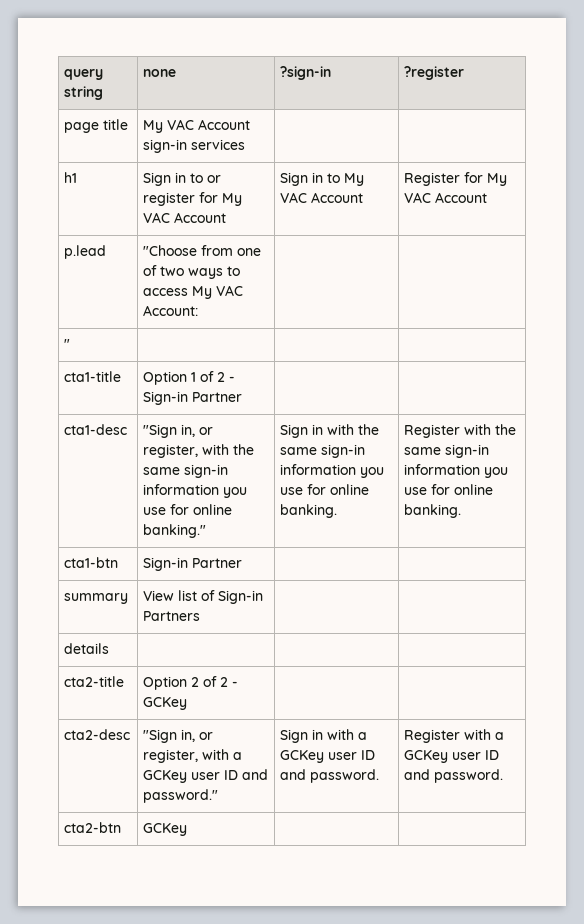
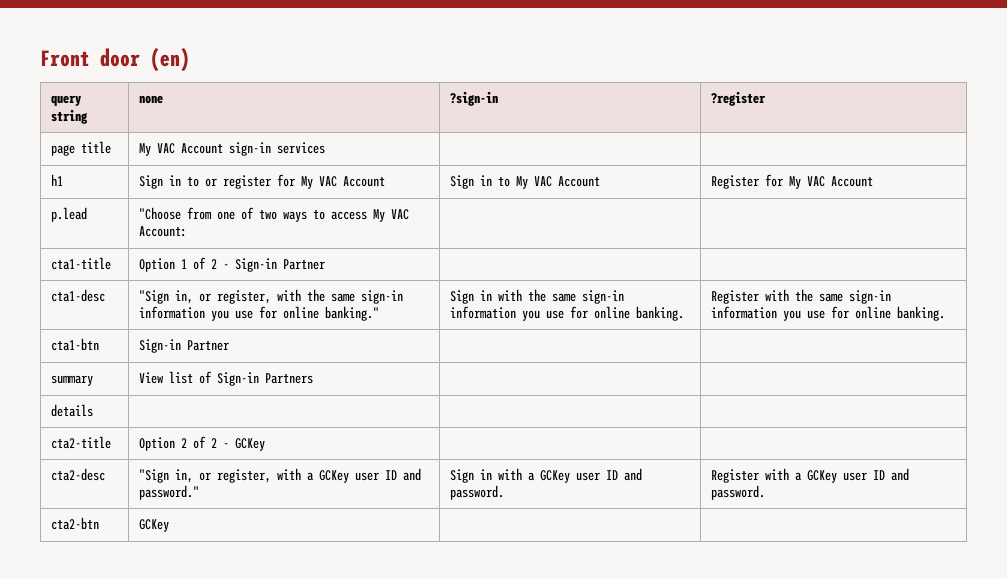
(64, 74) none -> [40,48,190,72] Front door (en) //
[64,339,71,349] // " | | | -> (188, 231) none

